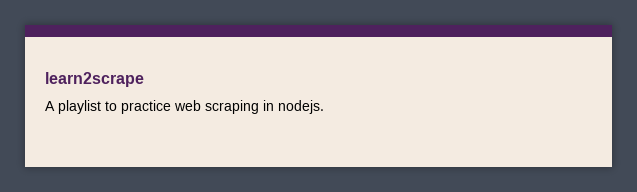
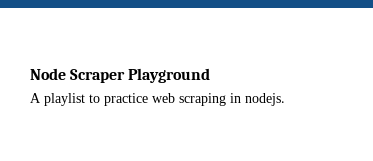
[45,72,144,87] learn2scrape -> [30,68,211,83] Node Scraper Playground

